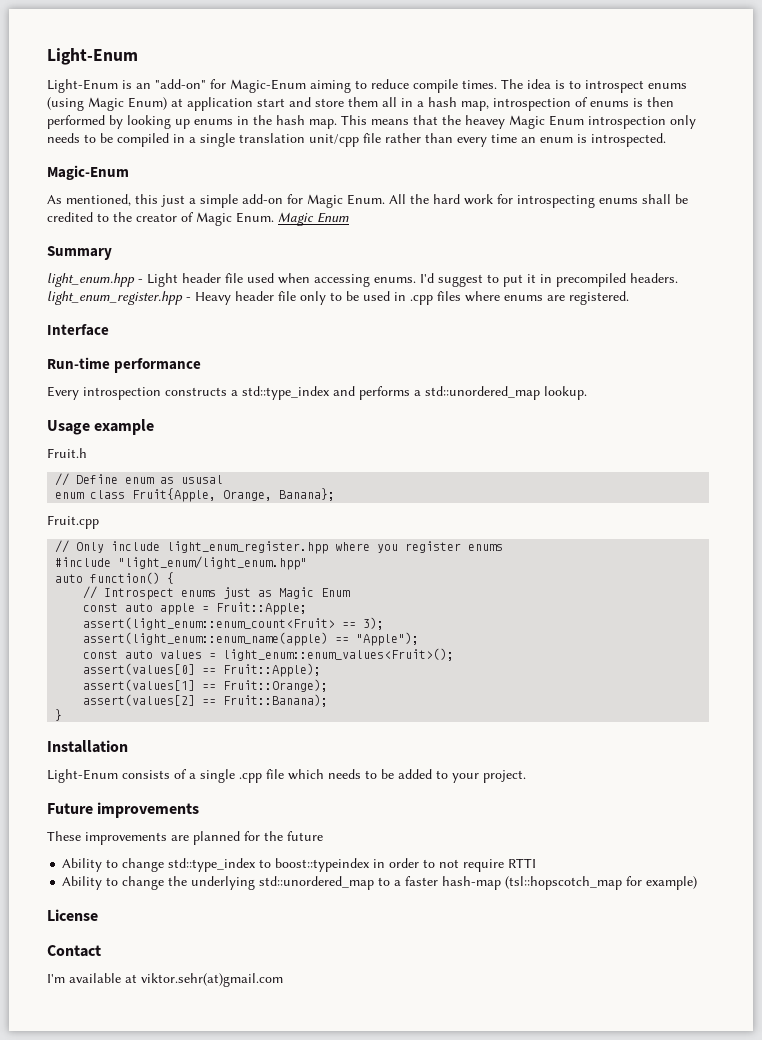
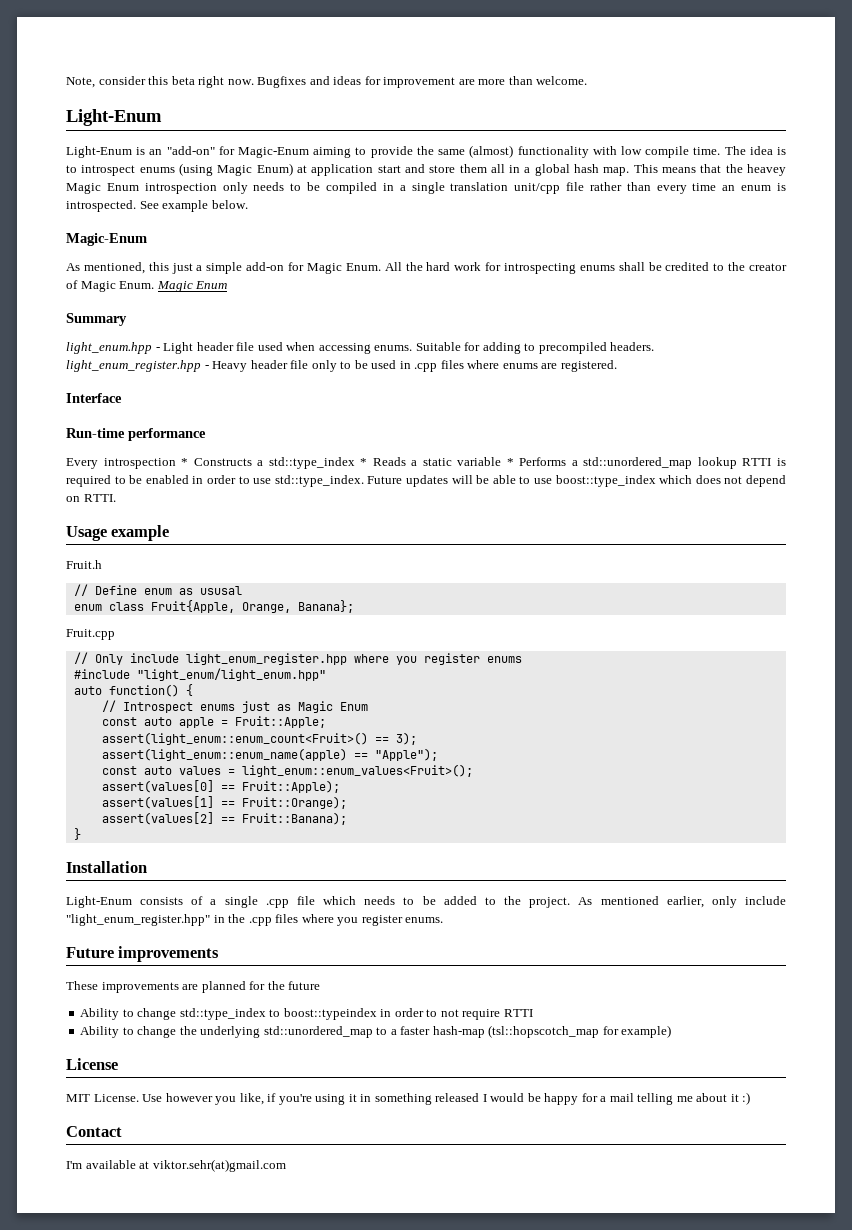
(47, 56) none -> [66,76,588,88] Note, consider this beta right now. Bugfixes and ideas for improvement are more than welcome. //
[371,79,497,93] reduce compile times. -> [370,145,721,158] provide the same (almost) functionality with low compile time.
[428,97,674,111] [47,115,272,129] hash map, introspection of enums is then performed by looking up enums in the -> [534,164,570,176] global
(666, 140) none -> [139,200,248,212] See example below.
[420,273,552,287] I'd suggest to put it in -> [415,342,536,354] Suitable for adding to
[165,386,587,400] constructs a std::type_index and performs a std::unordered_map lookup. -> [181,457,787,469] [66,475,787,487] [66,494,116,502] * Constructs a std::type_index * Reads a static variable * Performs a std::unordered_map lookup RTTI is required to be enabled in order to use std::type_index. Future updates will be able to use boost::type_index which does not depend on RTTI.
[83,617,336,630] assert(light_enum::enum_count<Fruit> -> [101,732,368,745] assert(light_enum::enum_count<Fruit>()
[452,773,479,783] your -> [504,896,522,905] the
(526, 776) none -> [578,896,786,908] [66,914,444,926] As mentioned earlier, only include "light_enum_register.hpp" in the .cpp files where you register enums.
(98, 915) none -> [66,1092,751,1105] // MIT License. Use however you like, if you're using it in something released I would be happy for a mail telling me about it :)

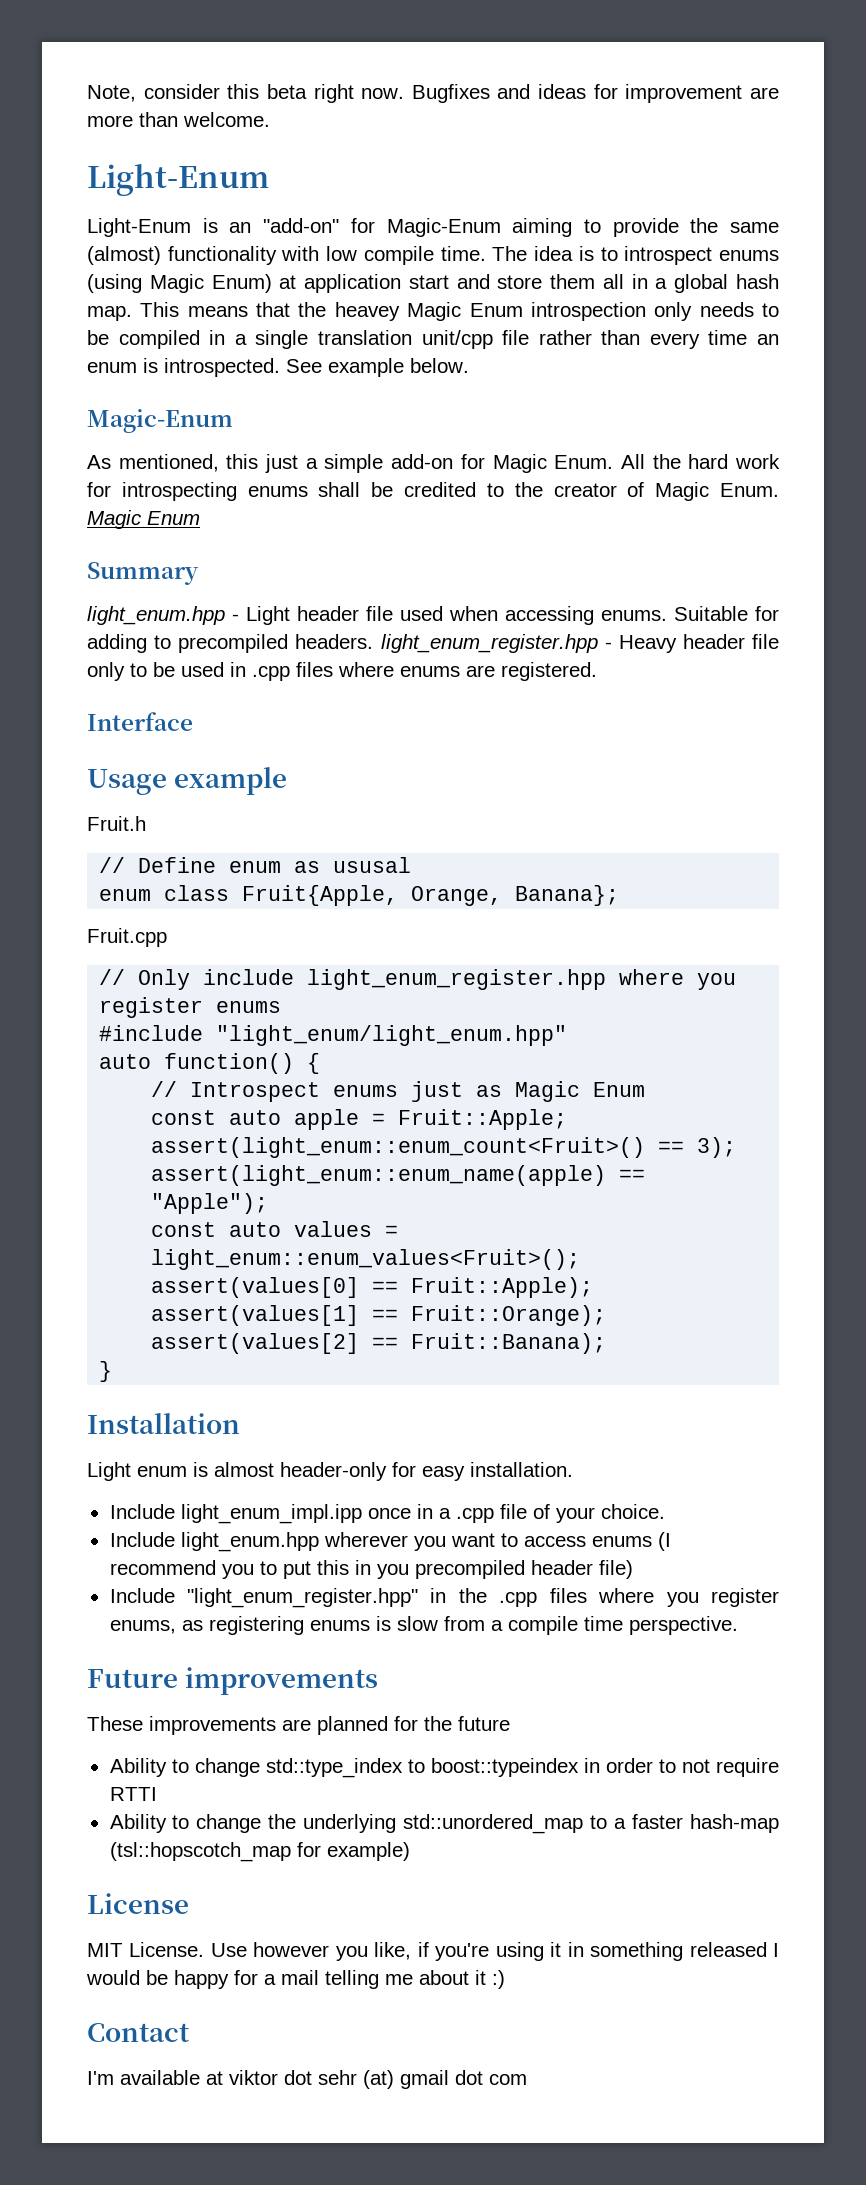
[66,428,206,441] [66,457,787,469] [66,475,787,487] [66,494,116,502] // Run-time performance // Every introspection * Constructs a std::type_index * Reads a static variable * Performs a std::unordered_map lookup RTTI is required to be enabled in order to use std::type_index. Future updates will be able to use boost::type_index which does not depend on RTTI. -> (193, 721) none
[66,896,786,908] Light-Enum consists of a single .cpp file which needs to be added to the project. As mentioned earlier, only include -> [87,1462,573,1481] [109,1504,665,1524] [109,1532,671,1552] [109,1560,633,1579] [109,1588,175,1603] Light enum is almost header-only for easy installation. // Include light_enum_impl.ipp once in a .cpp file of your choice. // Include light_enum.hpp wherever you want to access enums (I recommend you to put this in you precompiled header file) // Include
[405,917,444,923] enums. -> [109,1616,738,1635] enums, as registering enums is slow from a compile time perspective.
[152,1159,286,1172] viktor.sehr(at)gmail.com -> [229,2070,527,2089] viktor dot sehr (at) gmail dot com

